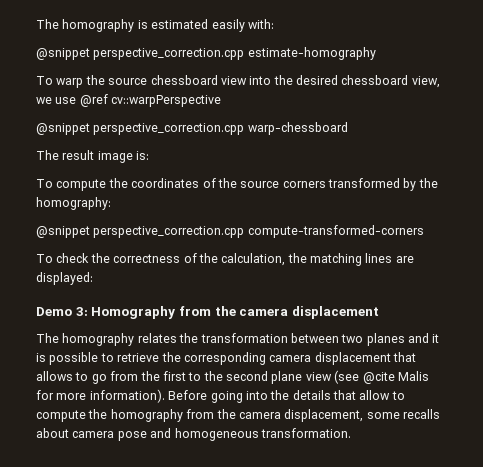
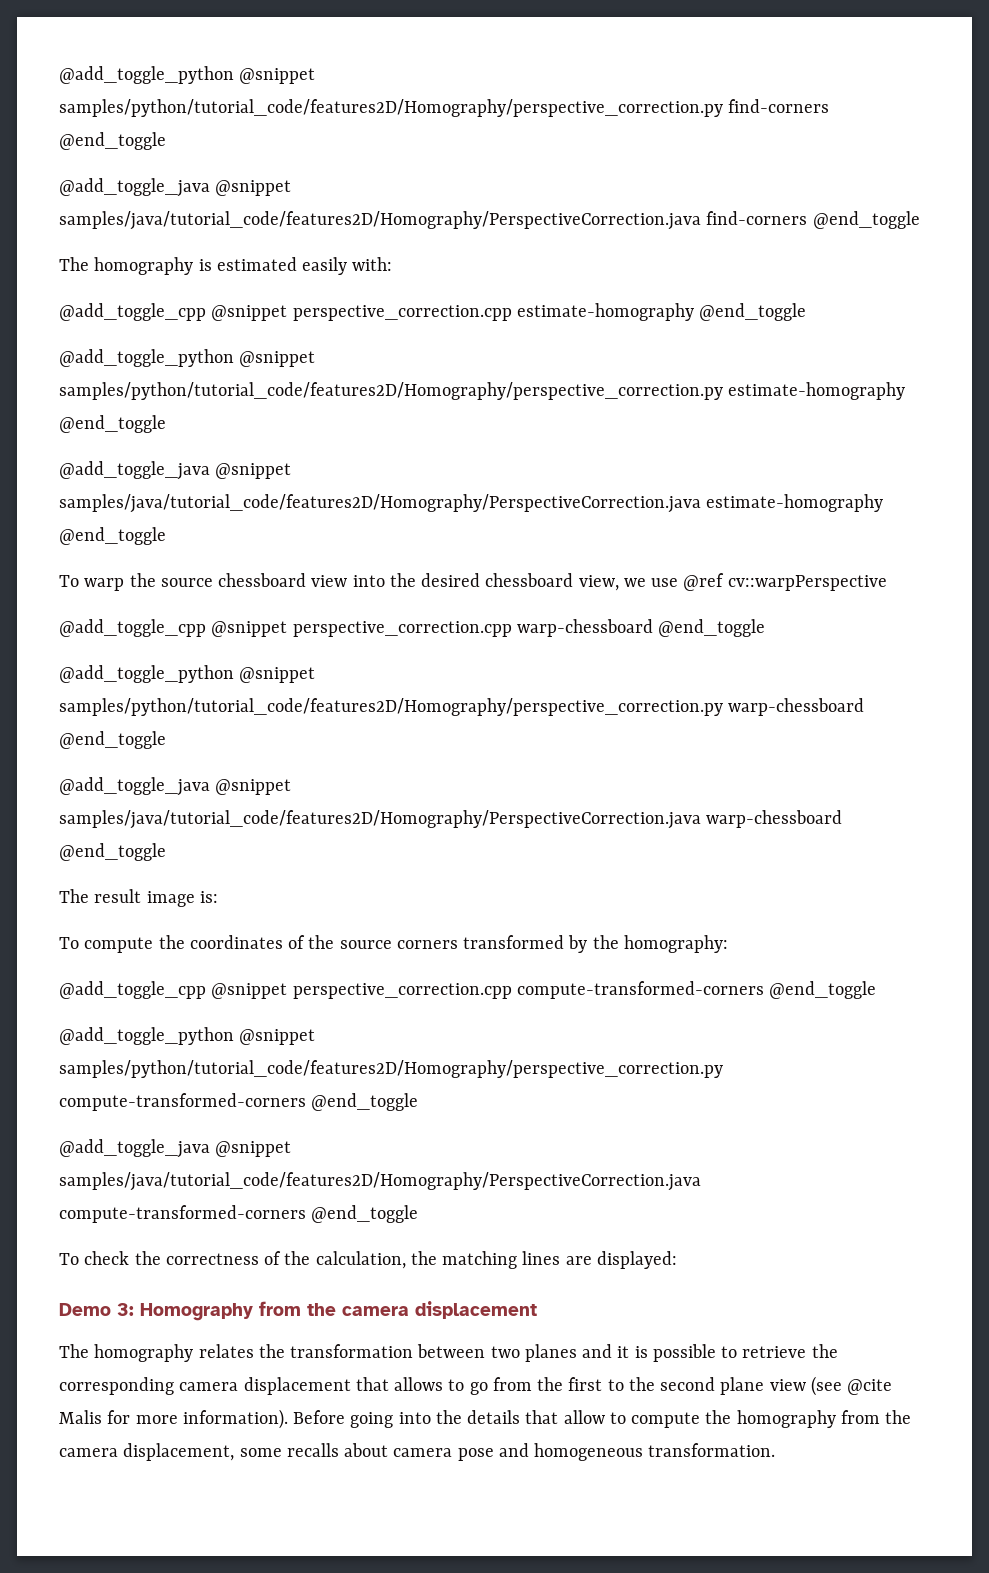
(36, 24) none -> [59,66,316,84] [59,99,830,117] [59,132,166,150] [59,178,292,197] [59,211,920,230] @add_toggle_python @snippet samples/python/tutorial_code/features2D/Homography/perspective_correction.py find-corners @end_toggle // @add_toggle_java @snippet samples/java/tutorial_code/features2D/Homography/PerspectiveCorrection.java find-corners @end_toggle //
(274, 24) none -> [59,303,206,321] @add_toggle_cpp
(376, 53) none -> [699,303,807,321] [59,349,316,367] [59,382,906,400] [59,415,166,433] [59,461,292,480] [59,494,884,513] [59,527,166,545] @end_toggle // @add_toggle_python @snippet samples/python/tutorial_code/features2D/Homography/perspective_correction.py estimate-homography @end_toggle // @add_toggle_java @snippet samples/java/tutorial_code/features2D/Homography/PerspectiveCorrection.java estimate-homography @end_toggle
(222, 101) none -> [59,619,206,637] @add_toggle_cpp
(348, 128) none -> [658,619,766,637] [59,665,316,683] [59,698,865,716] [59,731,166,749] [59,777,292,796] [59,810,843,829] [59,843,166,861] @end_toggle // @add_toggle_python @snippet samples/python/tutorial_code/features2D/Homography/perspective_correction.py warp-chessboard @end_toggle // @add_toggle_java @snippet samples/java/tutorial_code/features2D/Homography/PerspectiveCorrection.java warp-chessboard @end_toggle
(111, 203) none -> [59,981,206,999] @add_toggle_cpp
(424, 231) none -> [769,981,877,999] [59,1027,316,1045] [59,1060,723,1078] [59,1093,419,1111] [59,1139,292,1158] [59,1172,701,1191] [59,1205,419,1223] @end_toggle // @add_toggle_python @snippet samples/python/tutorial_code/features2D/Homography/perspective_correction.py compute-transformed-corners @end_toggle // @add_toggle_java @snippet samples/java/tutorial_code/features2D/Homography/PerspectiveCorrection.java compute-transformed-corners @end_toggle

